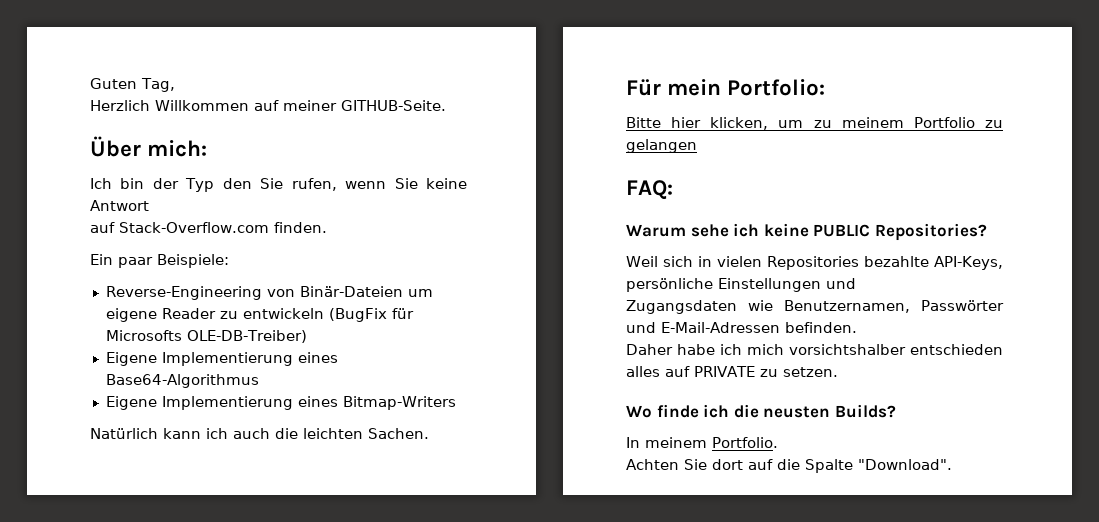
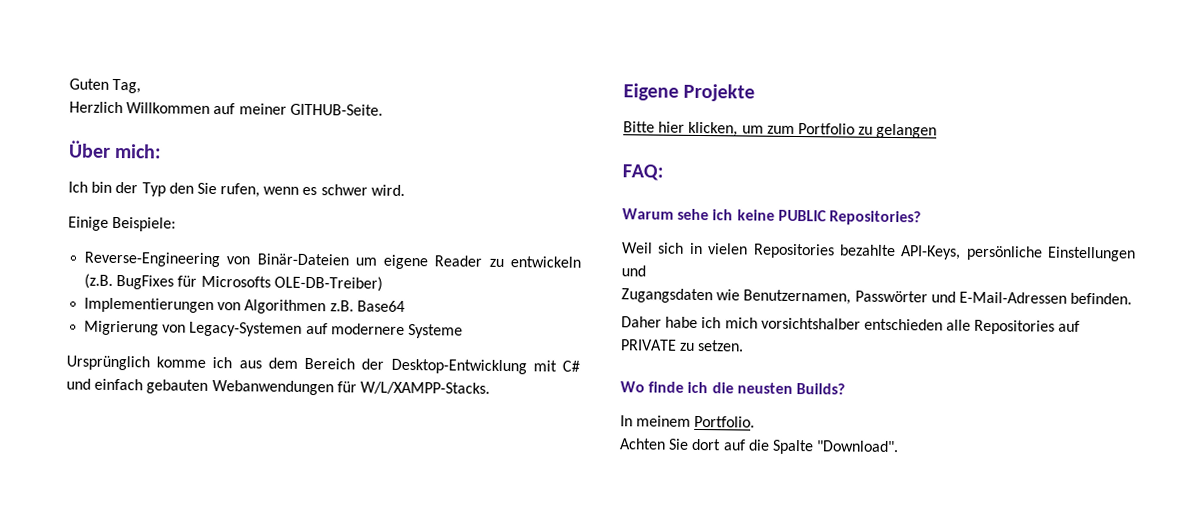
[394,178,467,189] [90,200,149,211] [90,222,327,233] [90,254,153,268] Sie keine Antwort // auf Stack-Overflow.com finden. // Ein paar -> [302,184,405,196] [68,216,109,231] es schwer wird. // Einige
[328,308,387,322] (BugFix -> [84,273,175,290] (z.B. BugFixes
[105,352,338,366] [105,374,259,388] [105,396,456,410] [90,428,429,439] [626,79,826,96] Eigene Implementierung eines Base64-Algorithmus // Eigene Implementierung eines Bitmap-Writers // Natürlich kann ich auch die leichten Sachen. // Für mein Portfolio: -> [84,297,405,315] [84,320,463,339] [66,355,580,375] [66,378,490,396] [623,83,756,102] Implementierungen von Algorithmen z.B. Base64 // Migrierung von Legacy-Systemen auf modernere Systeme // Ursprünglich komme ich aus dem Bereich der Desktop-Entwicklung mit C# und einfach gebauten Webanwendungen für W/L/XAMPP-Stacks. // Eigene Projekte
[813,117,904,128] zu meinem -> [766,125,795,134] zum
[626,366,660,377] alles -> [946,319,1056,335] alle Repositories

